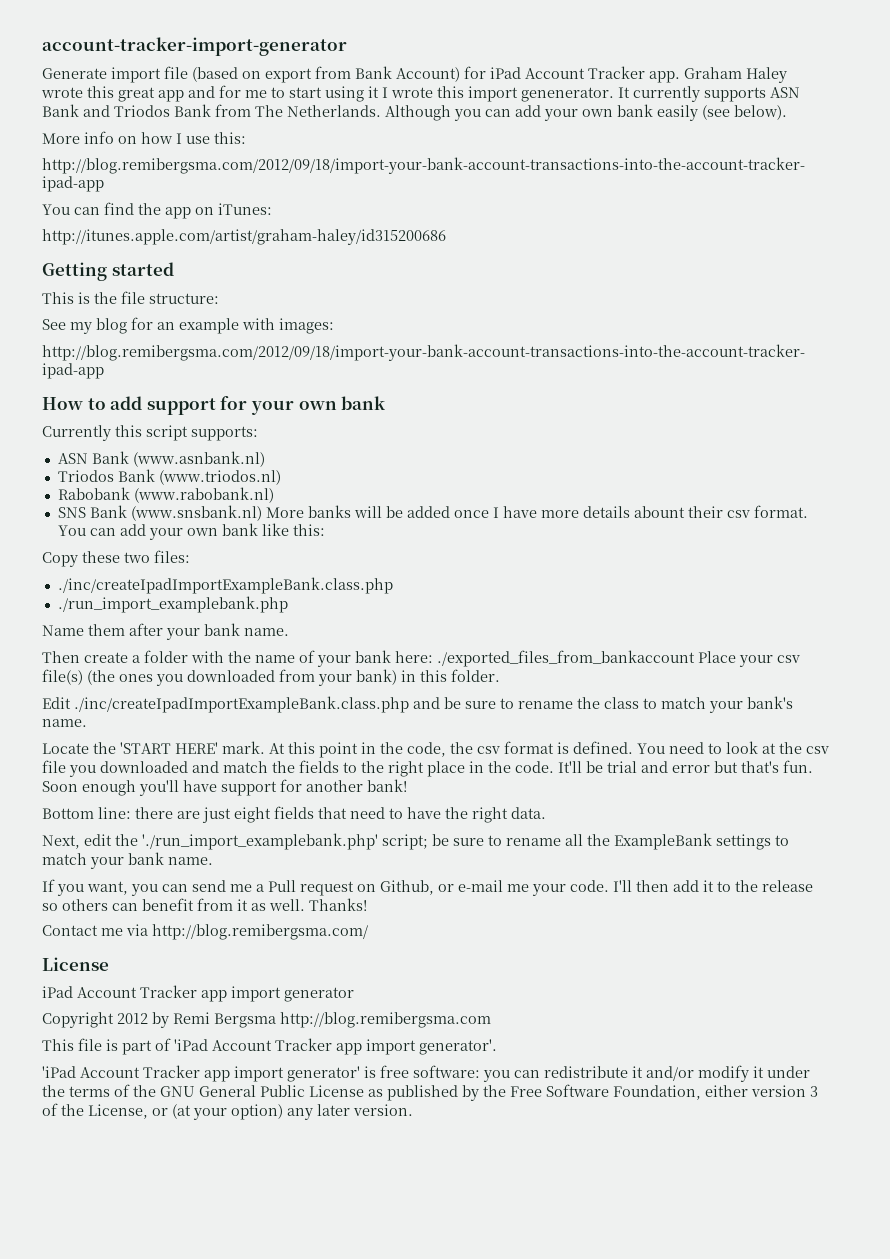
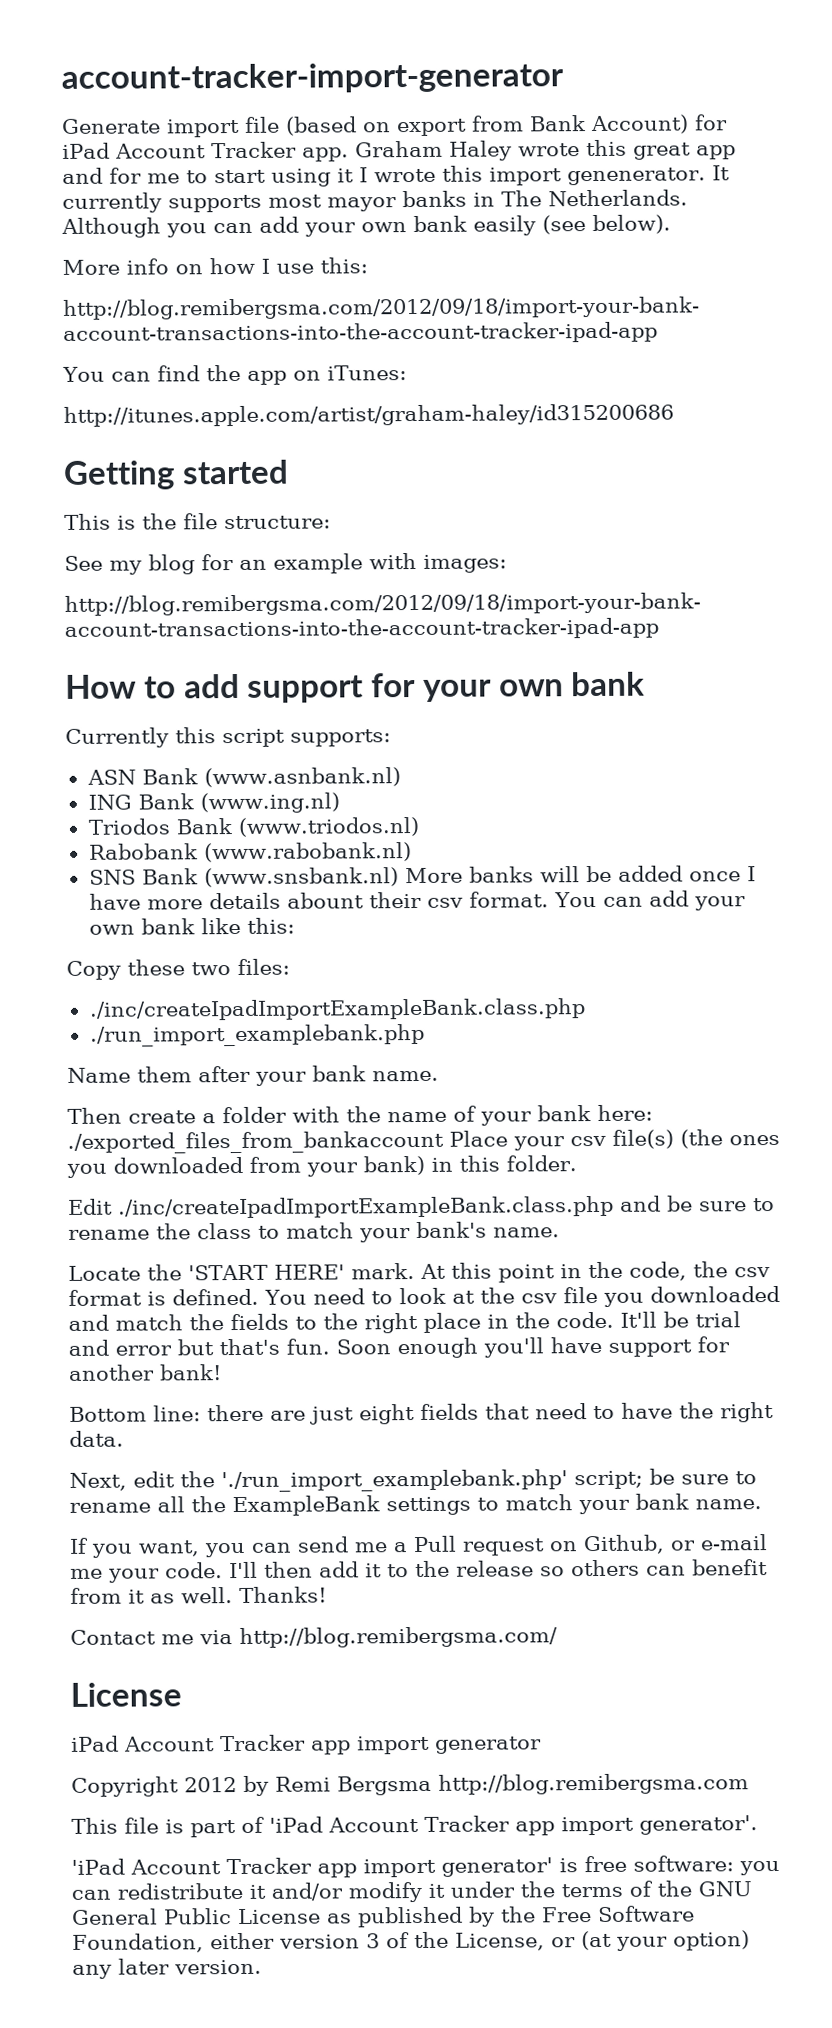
[770,87,800,98] [42,104,251,117] ASN Bank and Triodos Bank from -> [268,190,495,212] most mayor banks in
(265, 459) none -> [87,792,340,814] // ING Bank (www.ing.nl)

